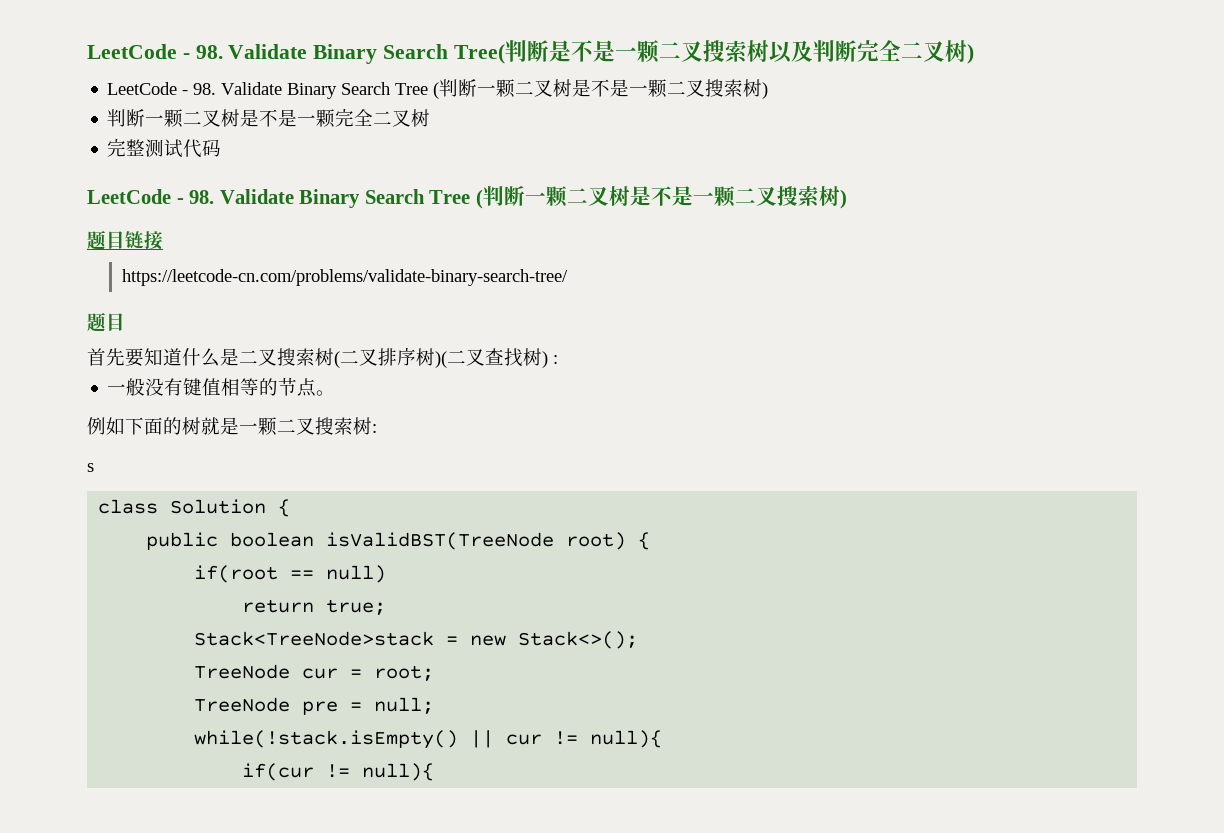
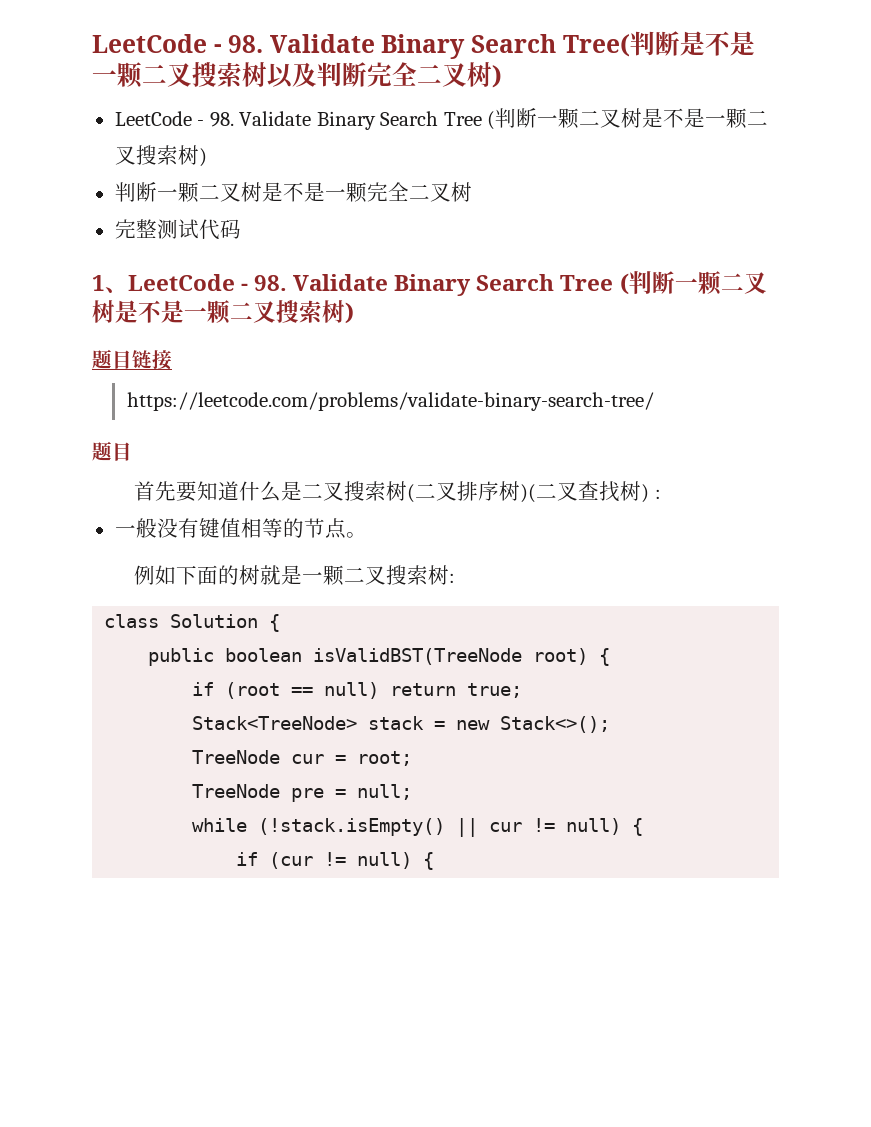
(222, 148) none -> [92,275,128,293] 1、
[121,269,568,286] https://leetcode-cn.com/problems/validate-binary-search-tree/ -> [126,392,654,411] https://leetcode.com/problems/validate-binary-search-tree/
[87,463,94,472] // s -> (456, 578) none
[194,565,279,583] if(root -> [192,682,281,699] if (root
(387, 574) // -> (380, 690) none
[194,631,435,646] Stack<TreeNode>stack -> [192,716,425,730] Stack<TreeNode> stack
[194,730,459,749] while(!stack.isEmpty() -> [192,818,446,836] while (!stack.isEmpty()
[590,730,663,748] [242,763,435,781] null){ // if(cur != null){ -> [566,818,644,836] [236,852,435,870] null) { // if (cur != null) {

